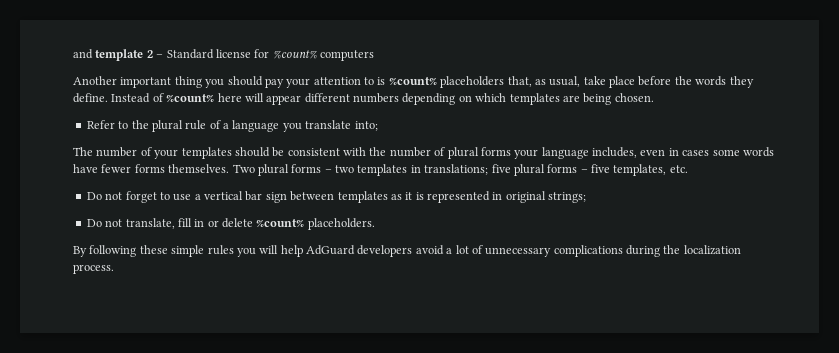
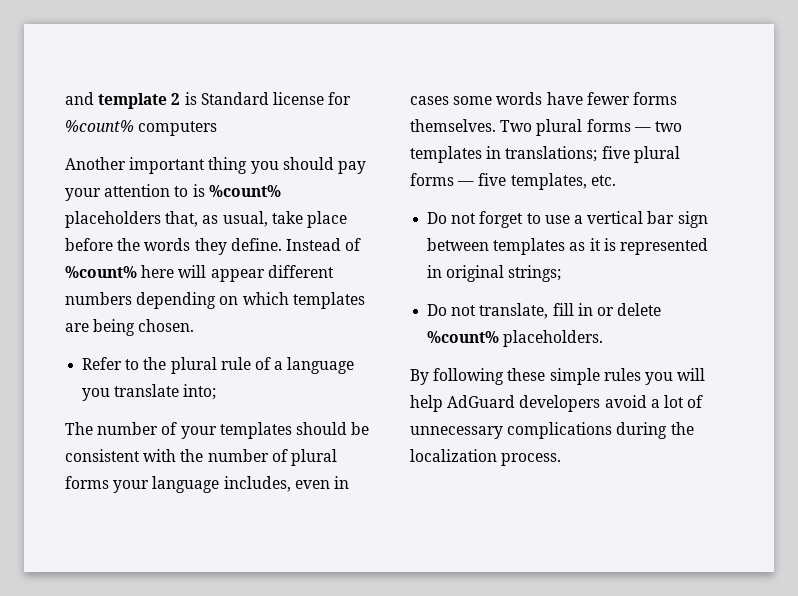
[156,54,164,58] – -> [184,92,197,105] is
[324,169,332,173] – -> [633,127,651,132] —
[580,169,588,173] – -> [457,181,475,186] —

